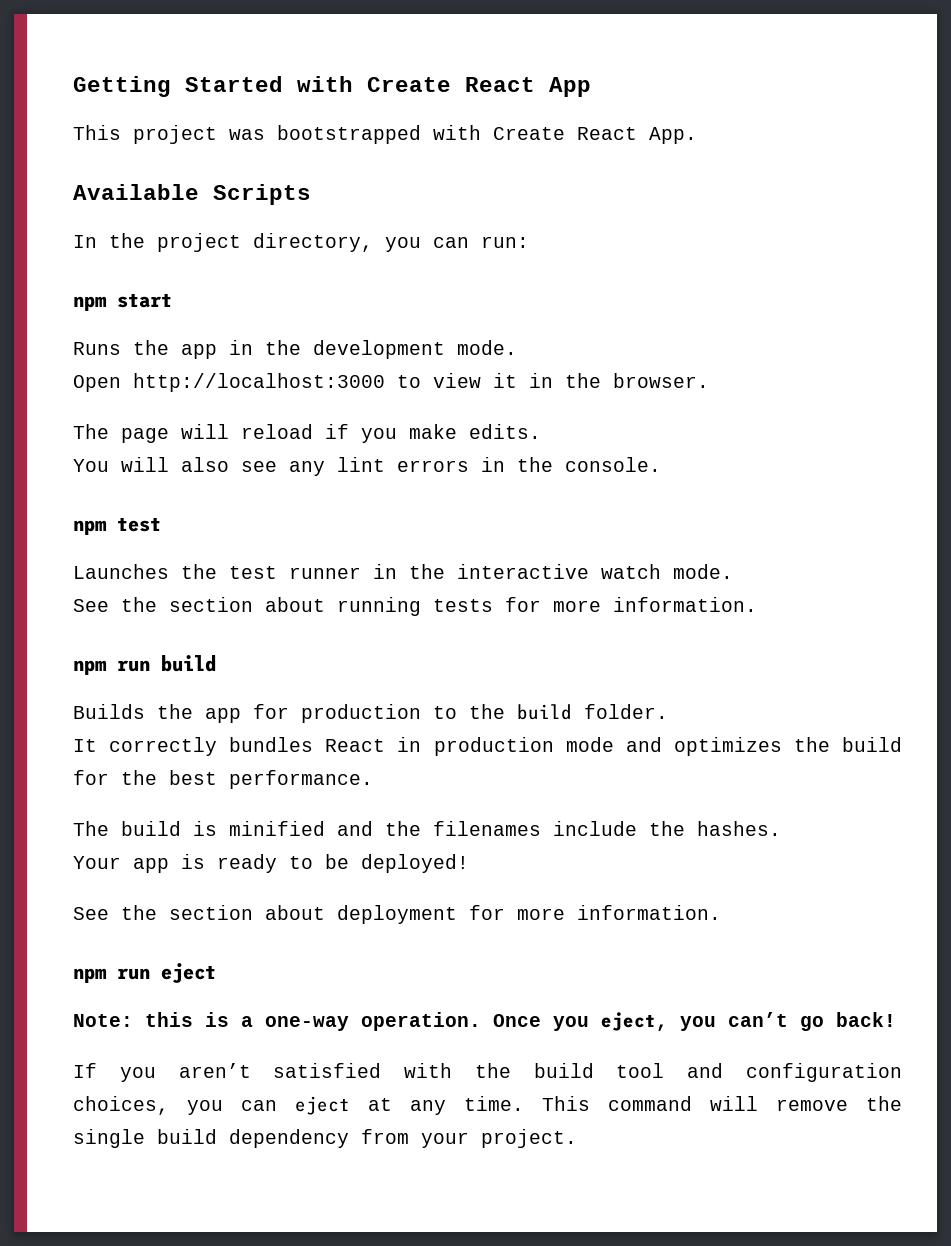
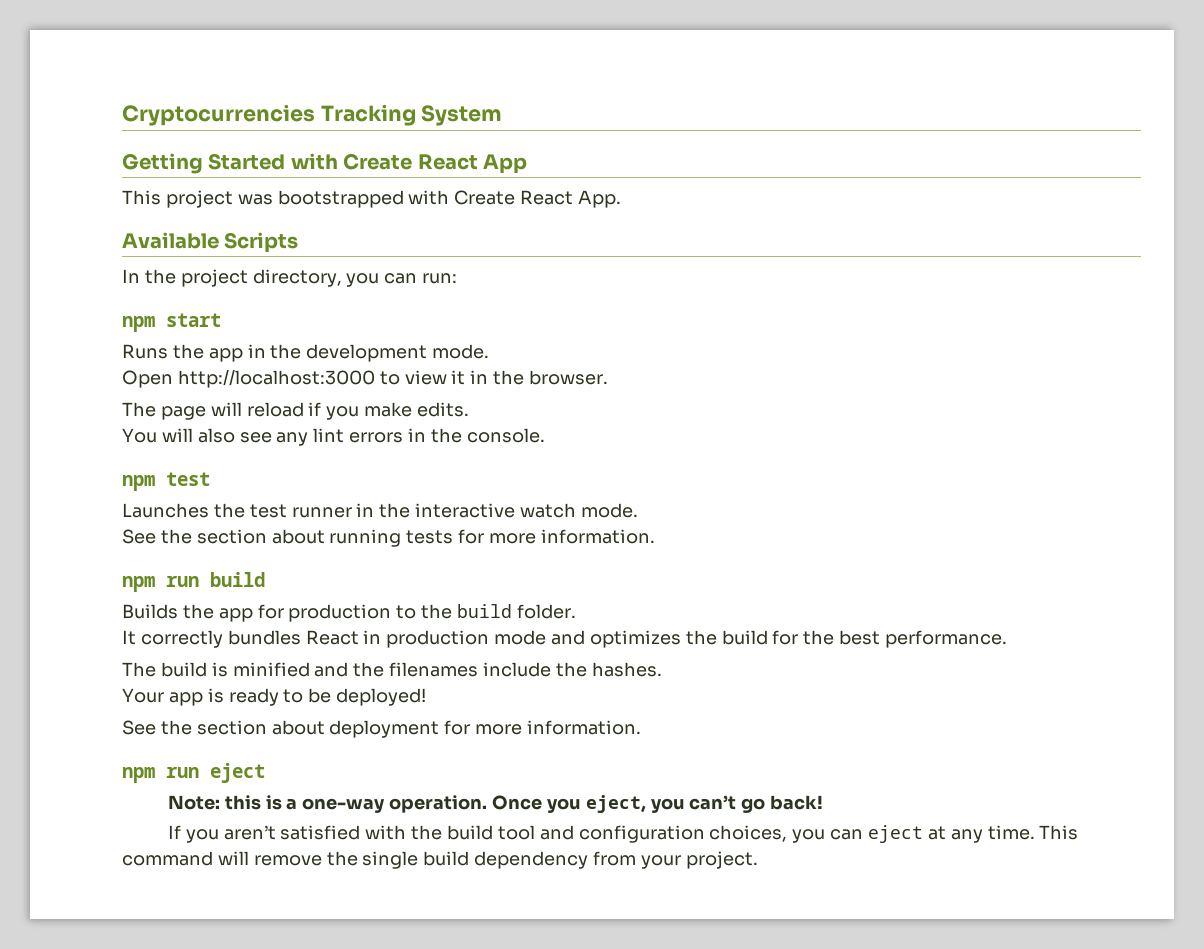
(73, 86) none -> [122,104,503,126] Cryptocurrencies Tracking System //

